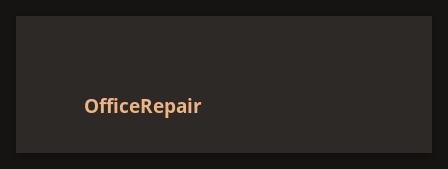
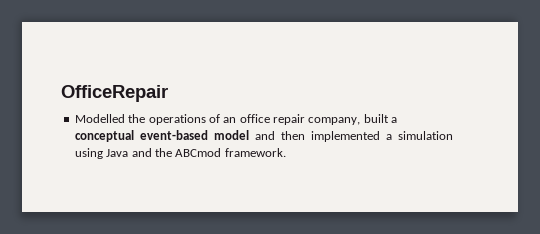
(202, 108) none -> [74,114,398,125] [74,130,453,142] [74,148,286,159] // Modelled the operations of an office repair company, built a conceptual event-based model and then implemented a simulation using Java and the ABCmod framework.

